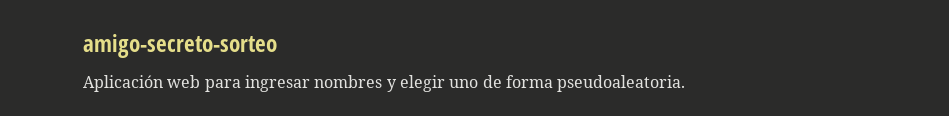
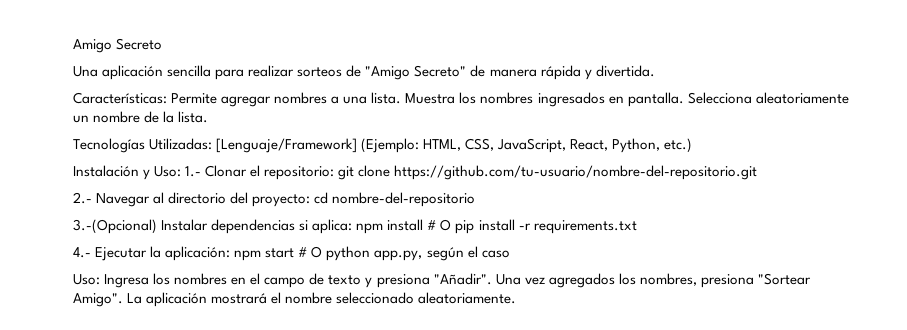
[83,34,277,58] [83,75,686,92] amigo-secreto-sorteo // Aplicación web para ingresar nombres y elegir uno de forma pseudoaleatoria. -> [73,38,163,53] [73,65,655,80] [73,92,849,107] [73,111,209,123] [73,138,693,153] [73,165,758,180] [73,192,476,207] [73,219,637,234] [73,246,510,261] [73,273,811,288] [73,292,517,307] Amigo Secreto // Una aplicación sencilla para realizar sorteos de "Amigo Secreto" de manera rápida y divertida. // Características: Permite agregar nombres a una lista. Muestra los nombres ingresados en pantalla. Selecciona aleatoriamente un nombre de la lista. // Tecnologías Utilizadas: [Lenguaje/Framework] (Ejemplo: HTML, CSS, JavaScript, React, Python, etc.) // Instalación y Uso: 1.- Clonar el repositorio: git clone https://github.com/tu-usuario/nombre-del-repositorio.git // 2.- Navegar al directorio del proyecto: cd nombre-del-repositorio // 3.-(Opcional) Instalar dependencias si aplica: npm install # O pip install -r requirements.txt // 4.- Ejecutar la aplicación: npm start # O python app.py, según el caso // Uso: Ingresa los nombres en el campo de texto y presiona "Añadir". Una vez agregados los nombres, presiona "Sortear Amigo". La aplicación mostrará el nombre seleccionado aleatoriamente.

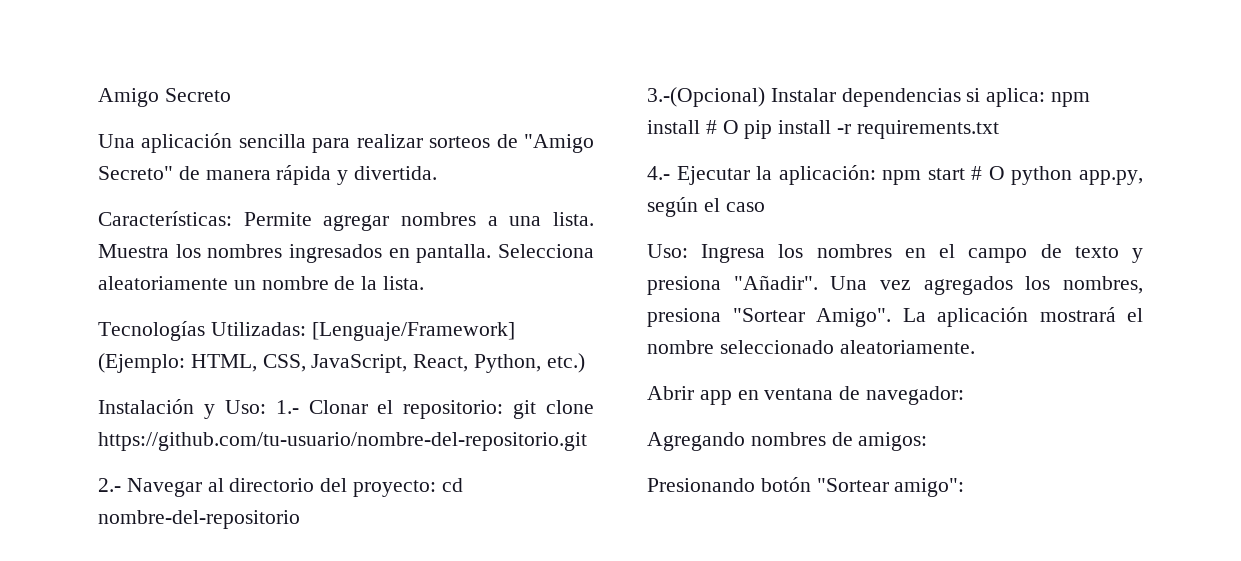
(517, 298) none -> [647,386,965,405] [647,432,928,451] [647,477,965,497] // Abrir app en ventana de navegador: // Agregando nombres de amigos: // Presionando botón "Sortear amigo":

